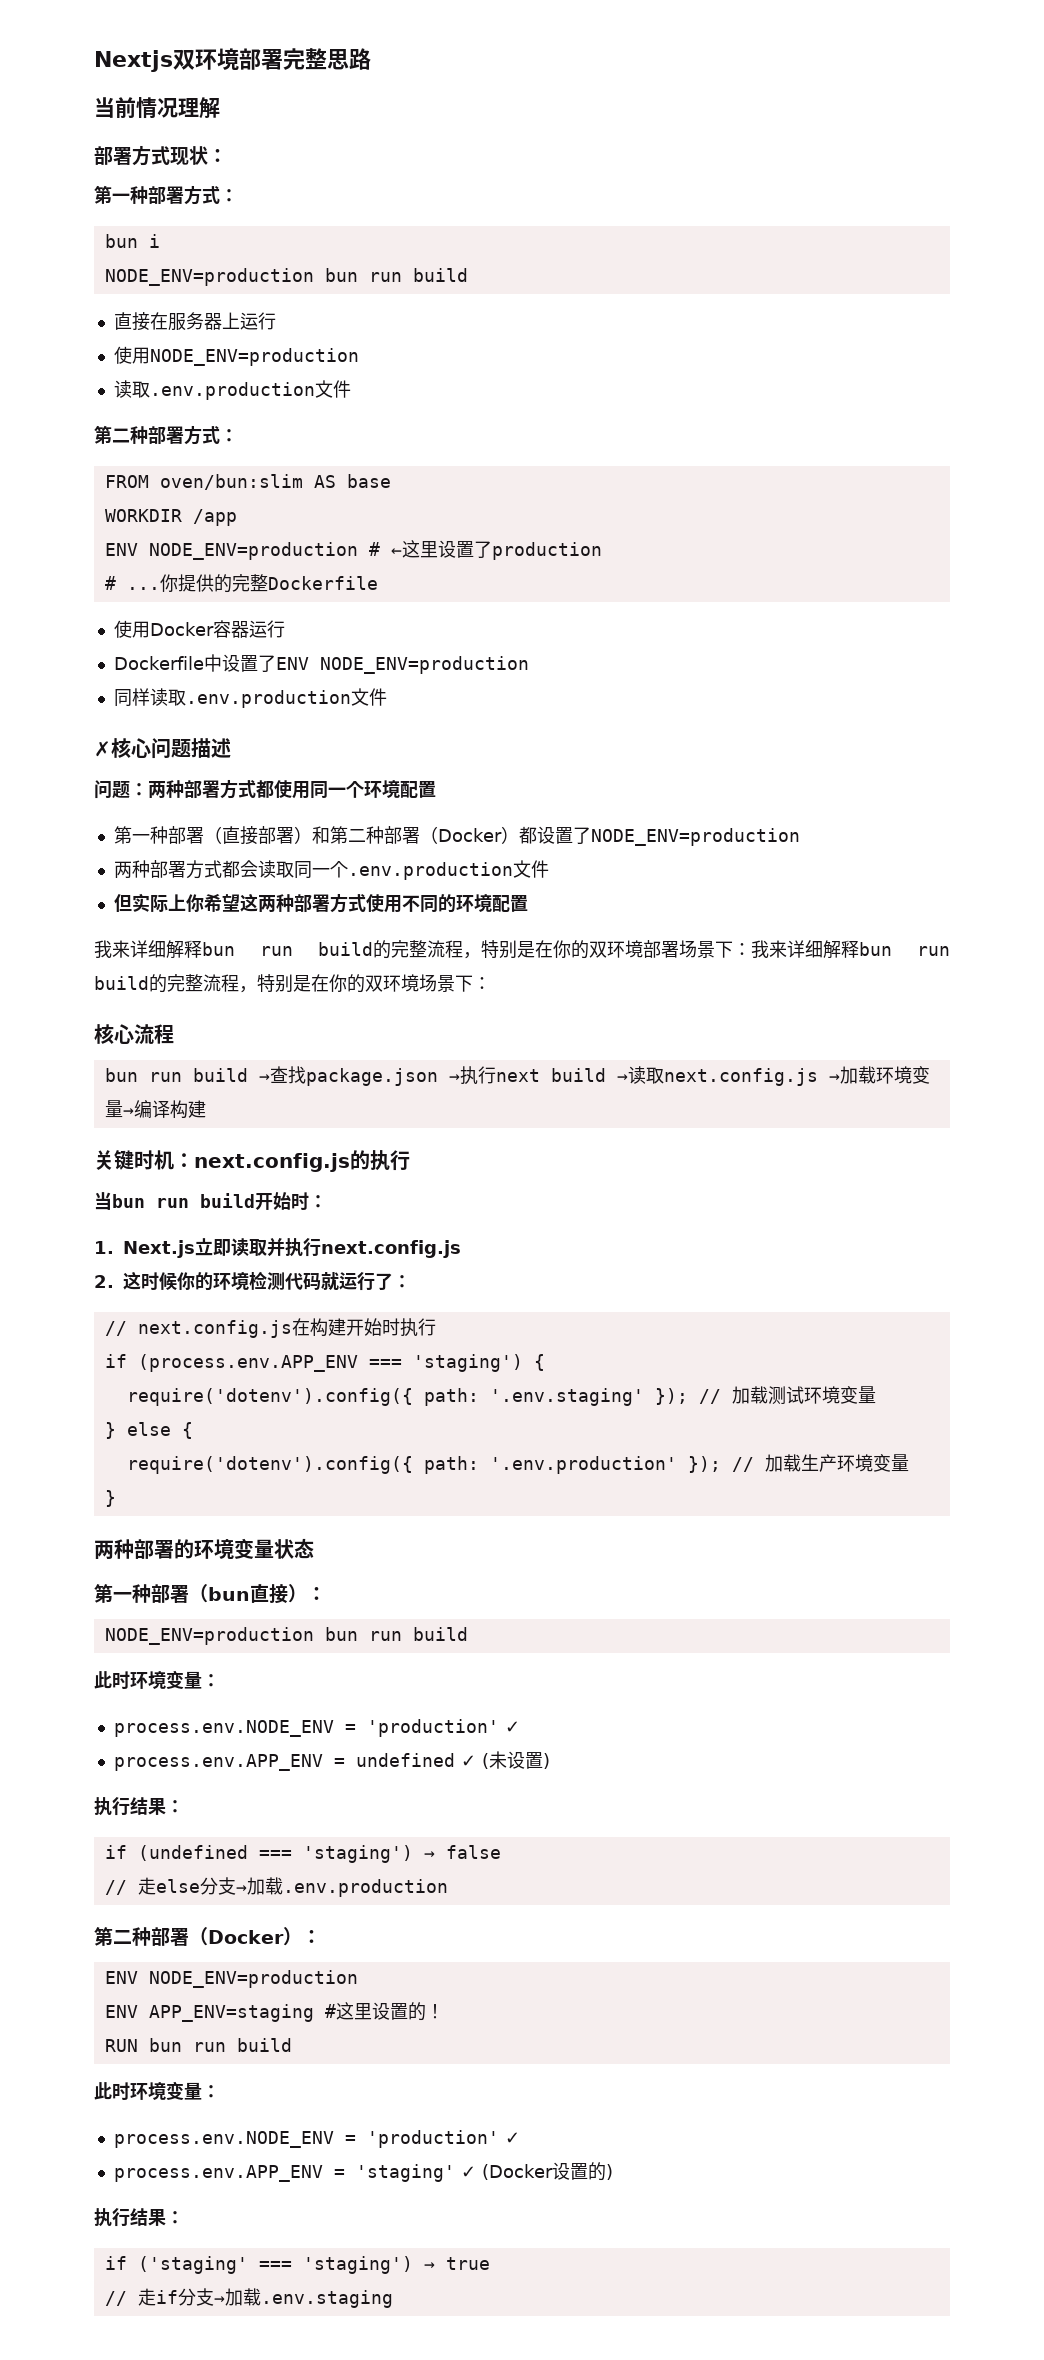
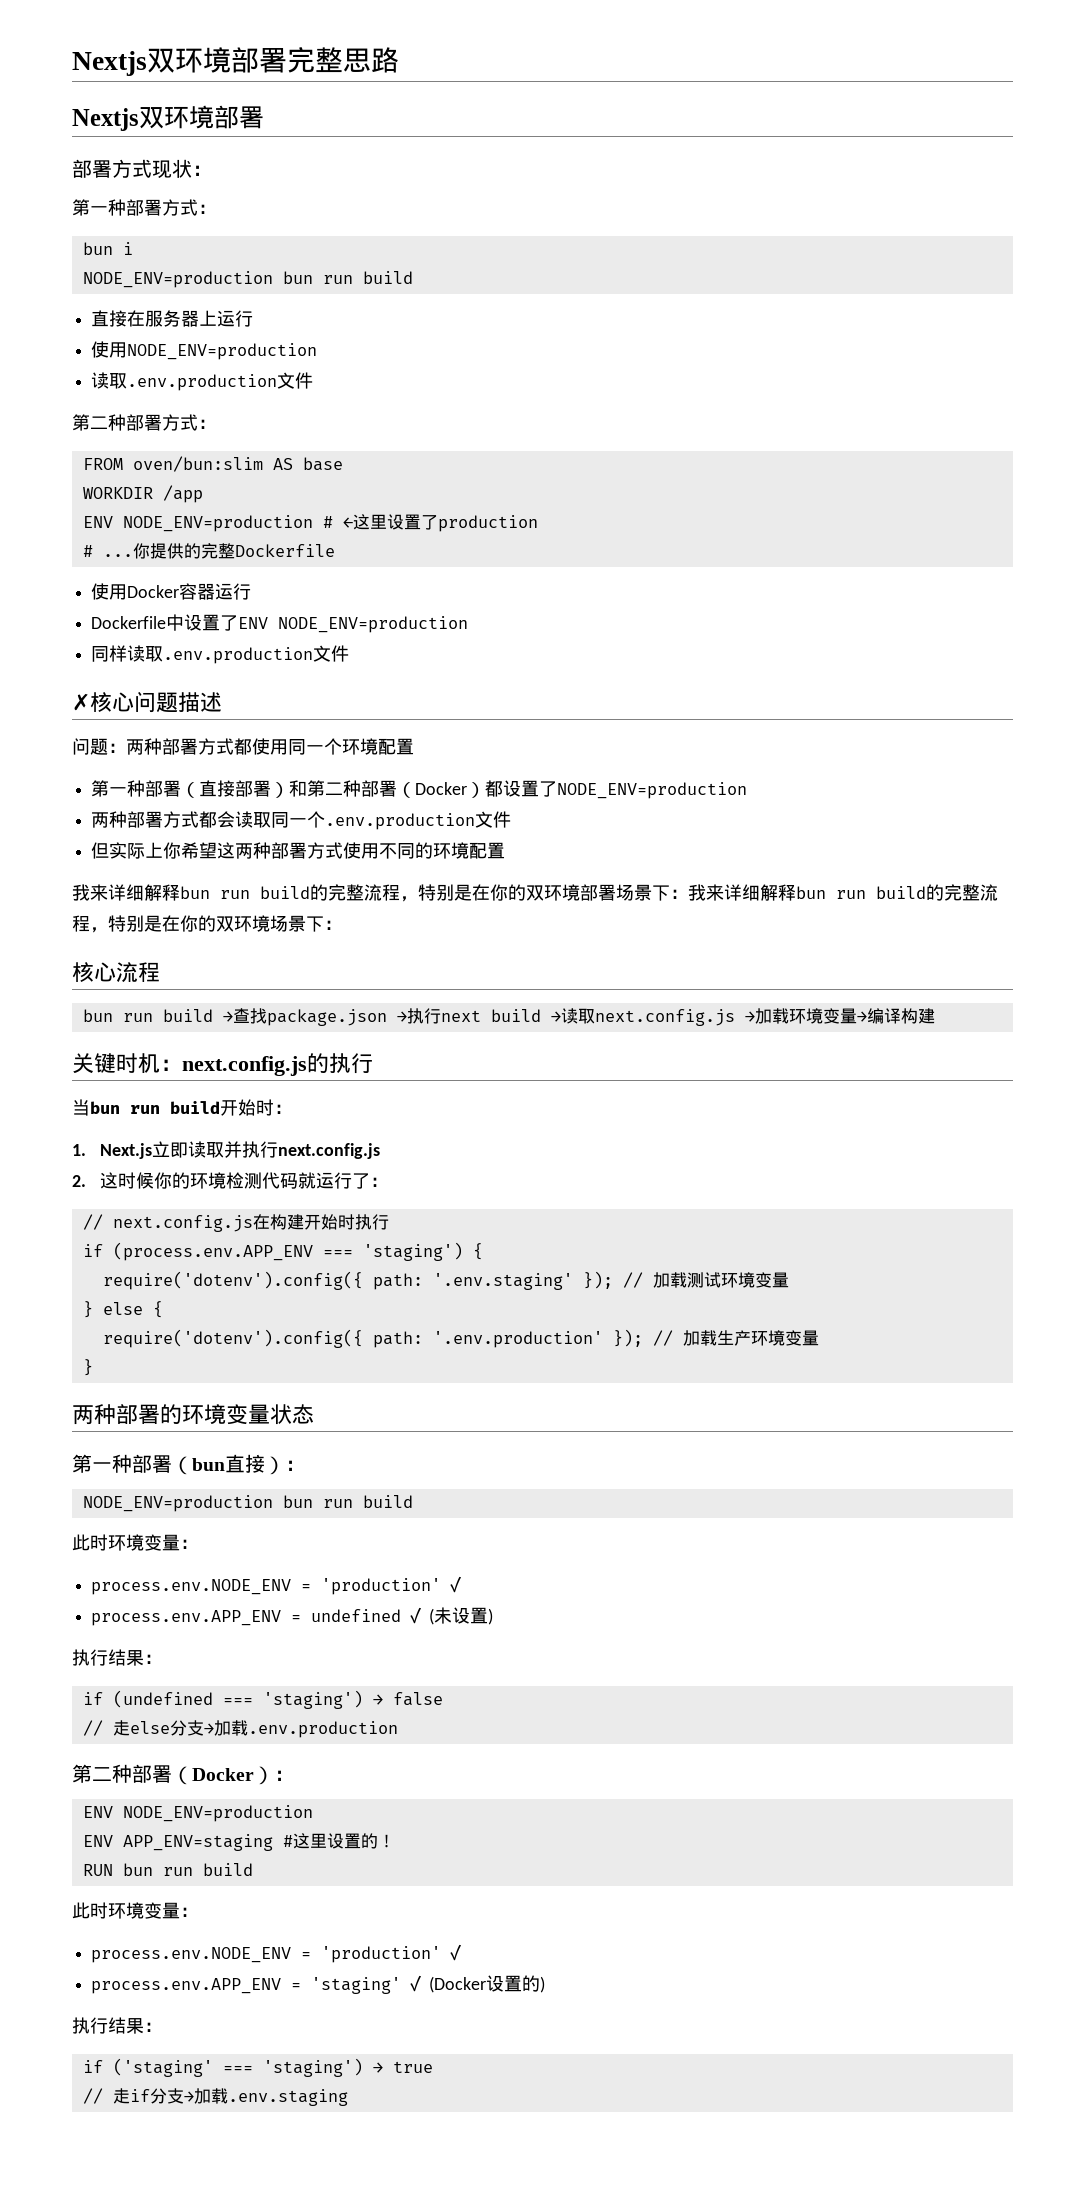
[94,97,220,119] 当前情况理解 -> [72,105,264,131] Nextjs双环境部署

